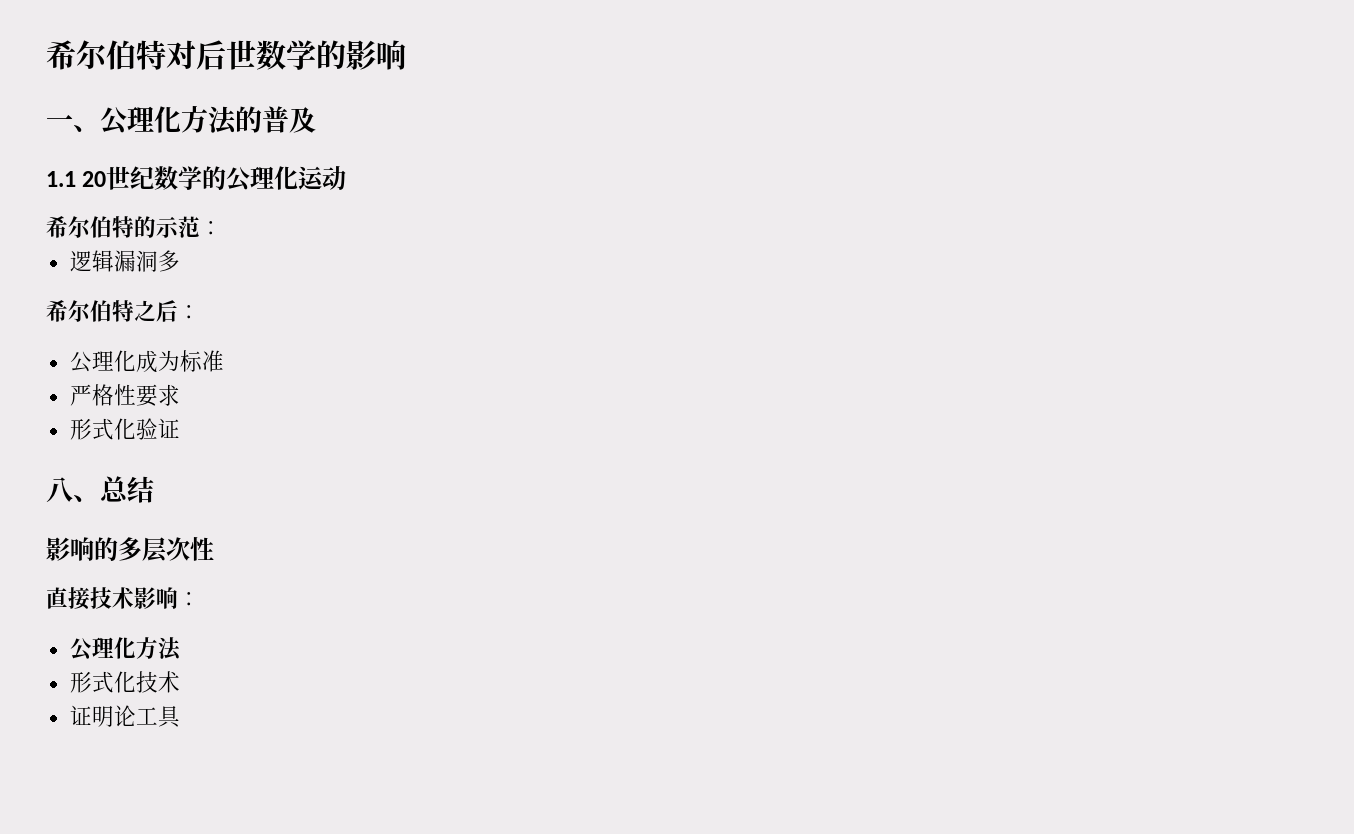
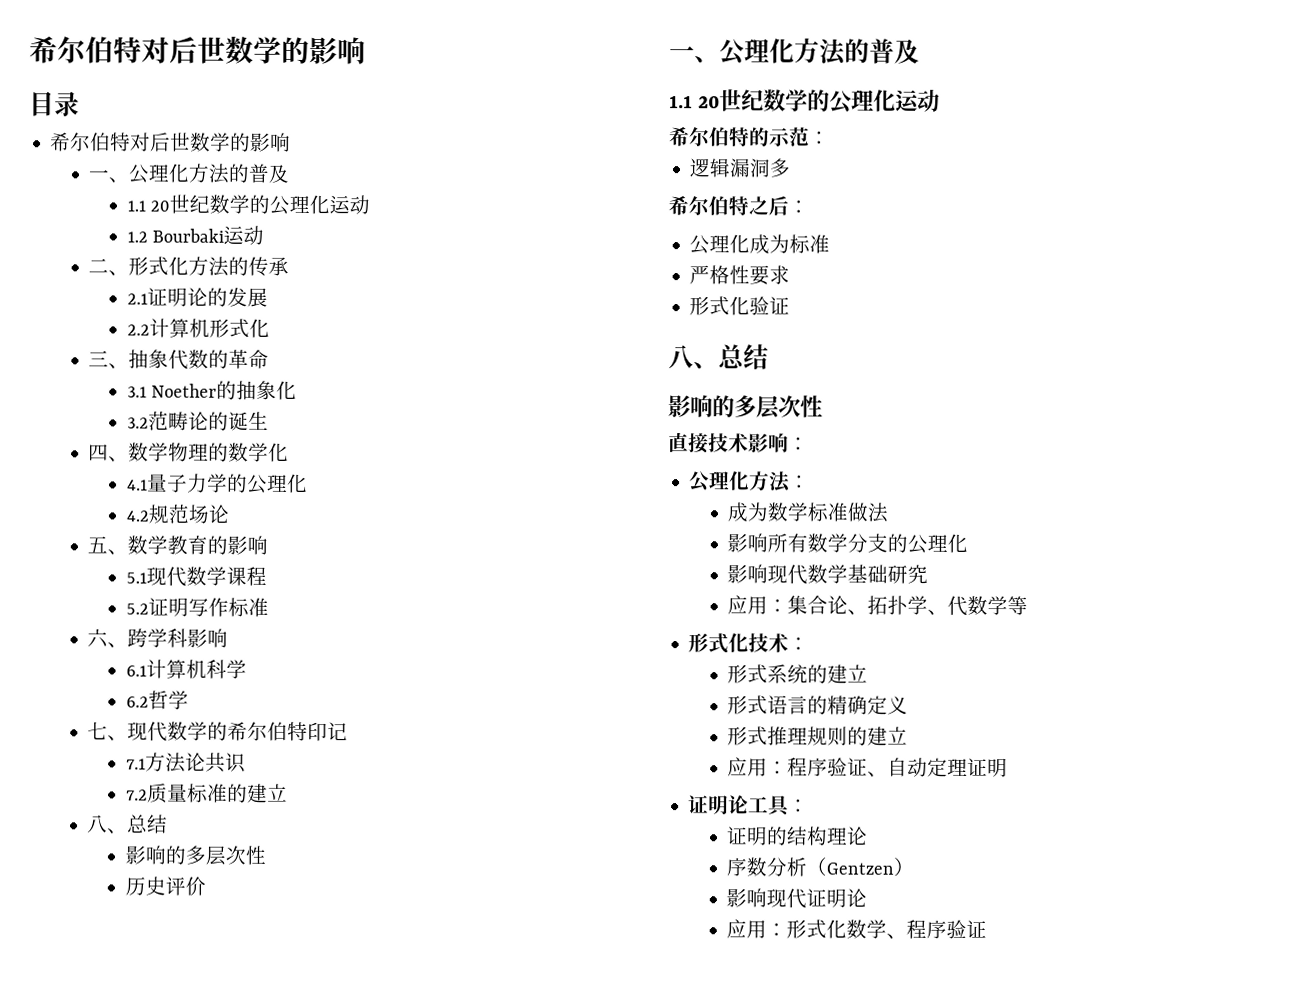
[46,40,406,70] 希尔伯特对后世数学的影响 -> [29,36,366,65] [29,91,80,117] [50,132,292,152] [88,163,291,184] [127,194,371,215] [127,225,265,245] [88,256,290,277] [127,287,269,307] [127,318,271,338] [88,349,270,370] [127,380,298,400] [127,411,270,431] [88,442,290,462] [127,473,309,494] [126,504,230,524] [87,535,269,555] [126,566,268,587] [126,597,270,617] [87,628,229,648] [126,659,248,679] [126,690,190,710] [87,721,349,742] [126,752,247,773] [126,783,289,803] [87,814,169,834] [125,845,267,866] [125,876,207,896] 希尔伯特对后世数学的影响 // 目录 // 希尔伯特对后世数学的影响 // 一、公理化方法的普及 // 1.1 20世纪数学的公理化运动 // 1.2 Bourbaki运动 // 二、形式化方法的传承 // 2.1证明论的发展 // 2.2计算机形式化 // 三、抽象代数的革命 // 3.1 Noether的抽象化 // 3.2范畴论的诞生 // 四、数学物理的数学化 // 4.1量子力学的公理化 // 4.2规范场论 // 五、数学教育的影响 // 5.1现代数学课程 // 5.2证明写作标准 // 六、跨学科影响 // 6.1计算机科学 // 6.2哲学 // 七、现代数学的希尔伯特印记 // 7.1方法论共识 // 7.2质量标准的建立 // 八、总结 // 影响的多层次性 // 历史评价
[69,671,180,693] [69,705,181,728] // 形式化技术 // 证明论工具 -> [789,475,811,489] [727,502,890,523] [727,533,969,554] [727,564,929,585] [727,595,1029,616] [688,633,810,654] [727,664,869,684] [727,695,909,715] [727,726,909,746] [727,757,1009,778] [688,795,810,817] [726,826,869,846] [726,857,915,877] [726,888,868,909] [726,919,988,939] ： // 成为数学标准做法 // 影响所有数学分支的公理化 // 影响现代数学基础研究 // 应用：集合论、拓扑学、代数学等 // 形式化技术： // 形式系统的建立 // 形式语言的精确定义 // 形式推理规则的建立 // 应用：程序验证、自动定理证明 // 证明论工具： // 证明的结构理论 // 序数分析（Gentzen） // 影响现代证明论 // 应用：形式化数学、程序验证

